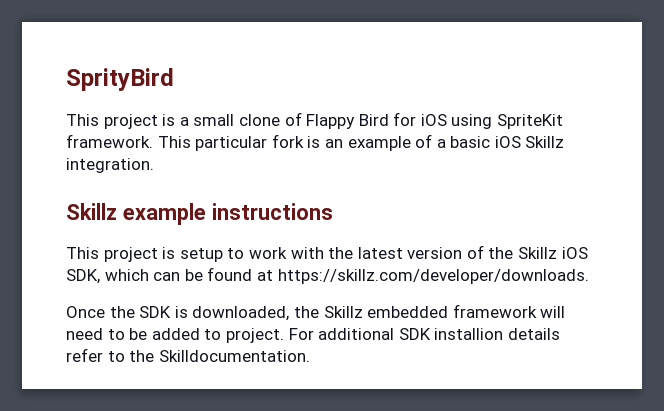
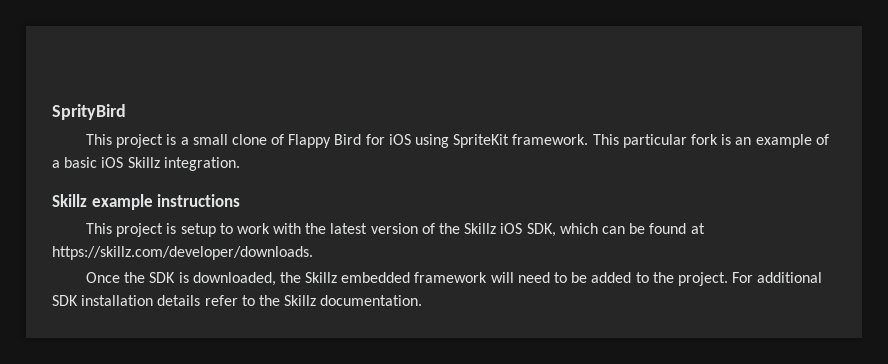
(222, 334) none -> [652,272,674,283] the
[434,328,504,340] installion -> [81,295,154,306] installation
[158,350,310,362] Skilldocumentation. -> [284,295,423,306] Skillz documentation.

